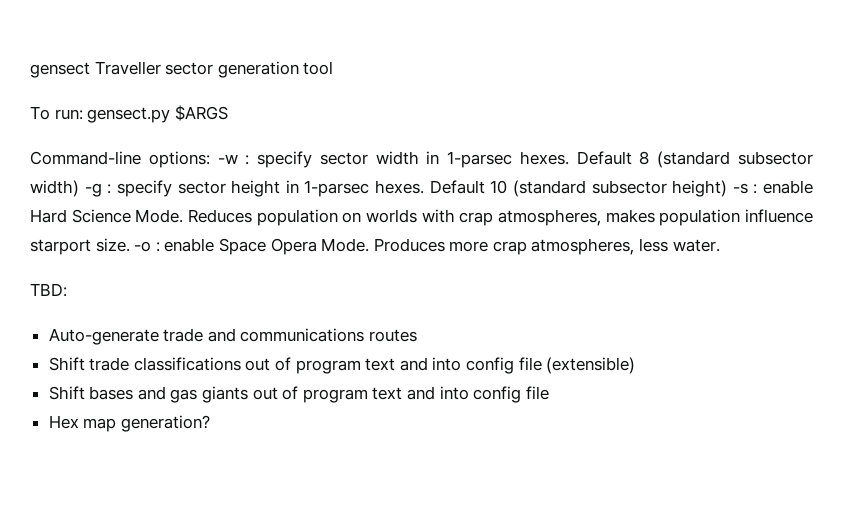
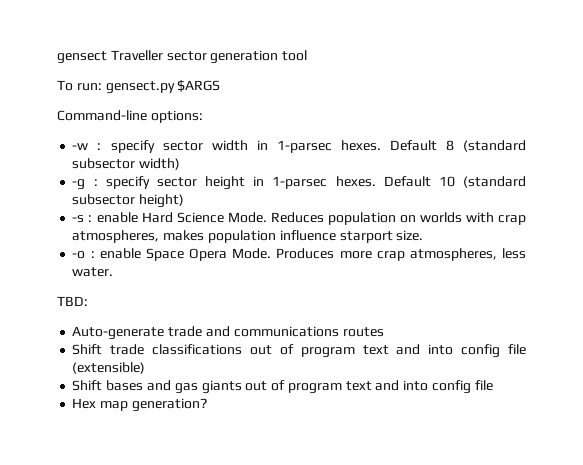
(210, 159) none -> (203, 116) //
(79, 188) none -> (181, 164) //
(728, 188) none -> (185, 201) //
(130, 245) none -> (424, 235) //

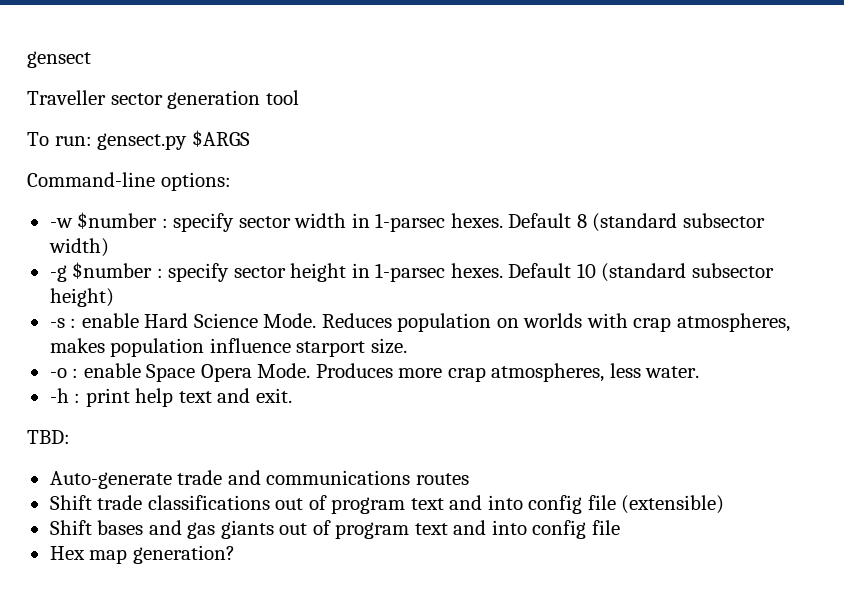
(107, 57) none -> (91, 59) //
(89, 146) none -> [77,212,158,229] $number
(86, 184) none -> [72,262,153,279] $number
(114, 272) none -> [49,388,292,407] // -h : print help text and exit.

